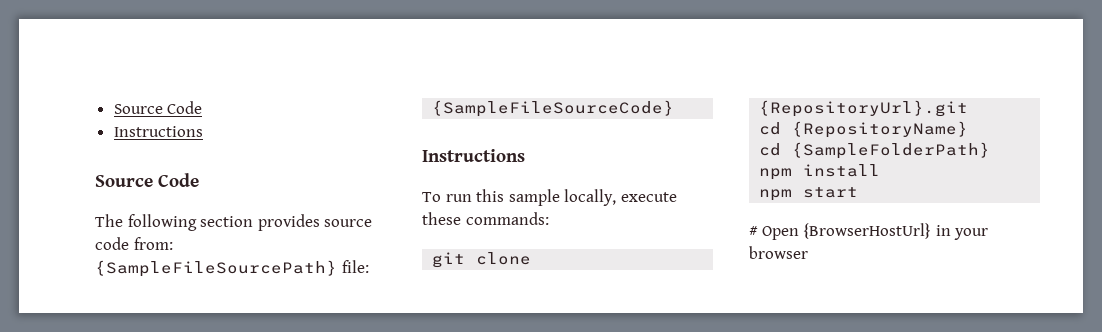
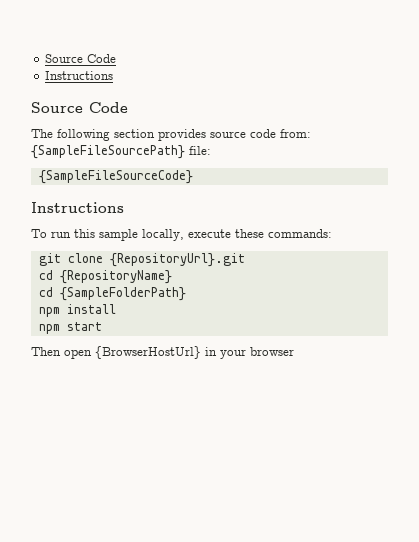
[749,226,799,240] # Open -> [31,347,92,359] Then open

